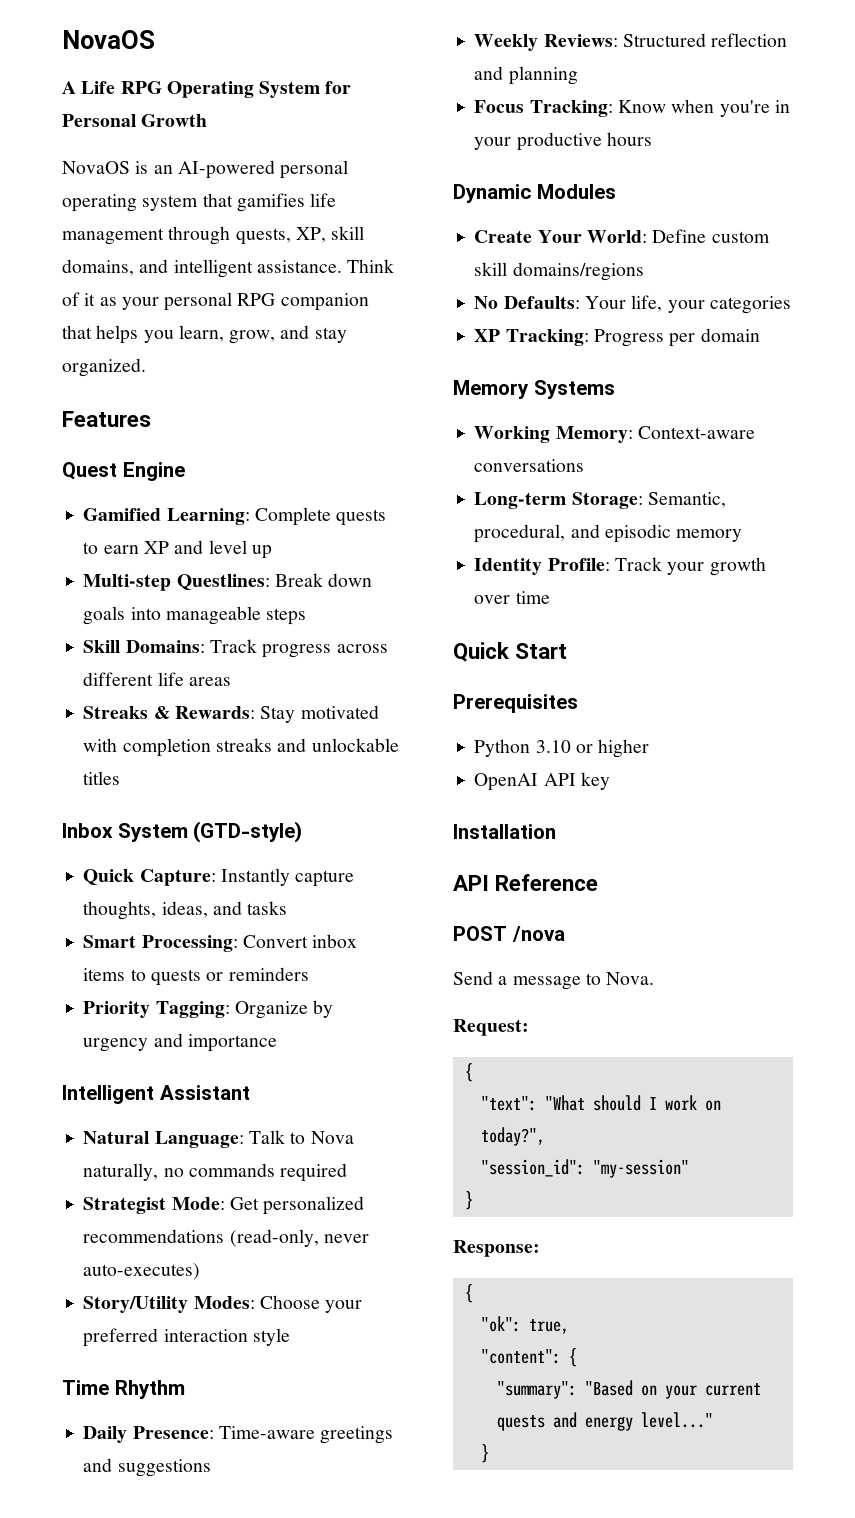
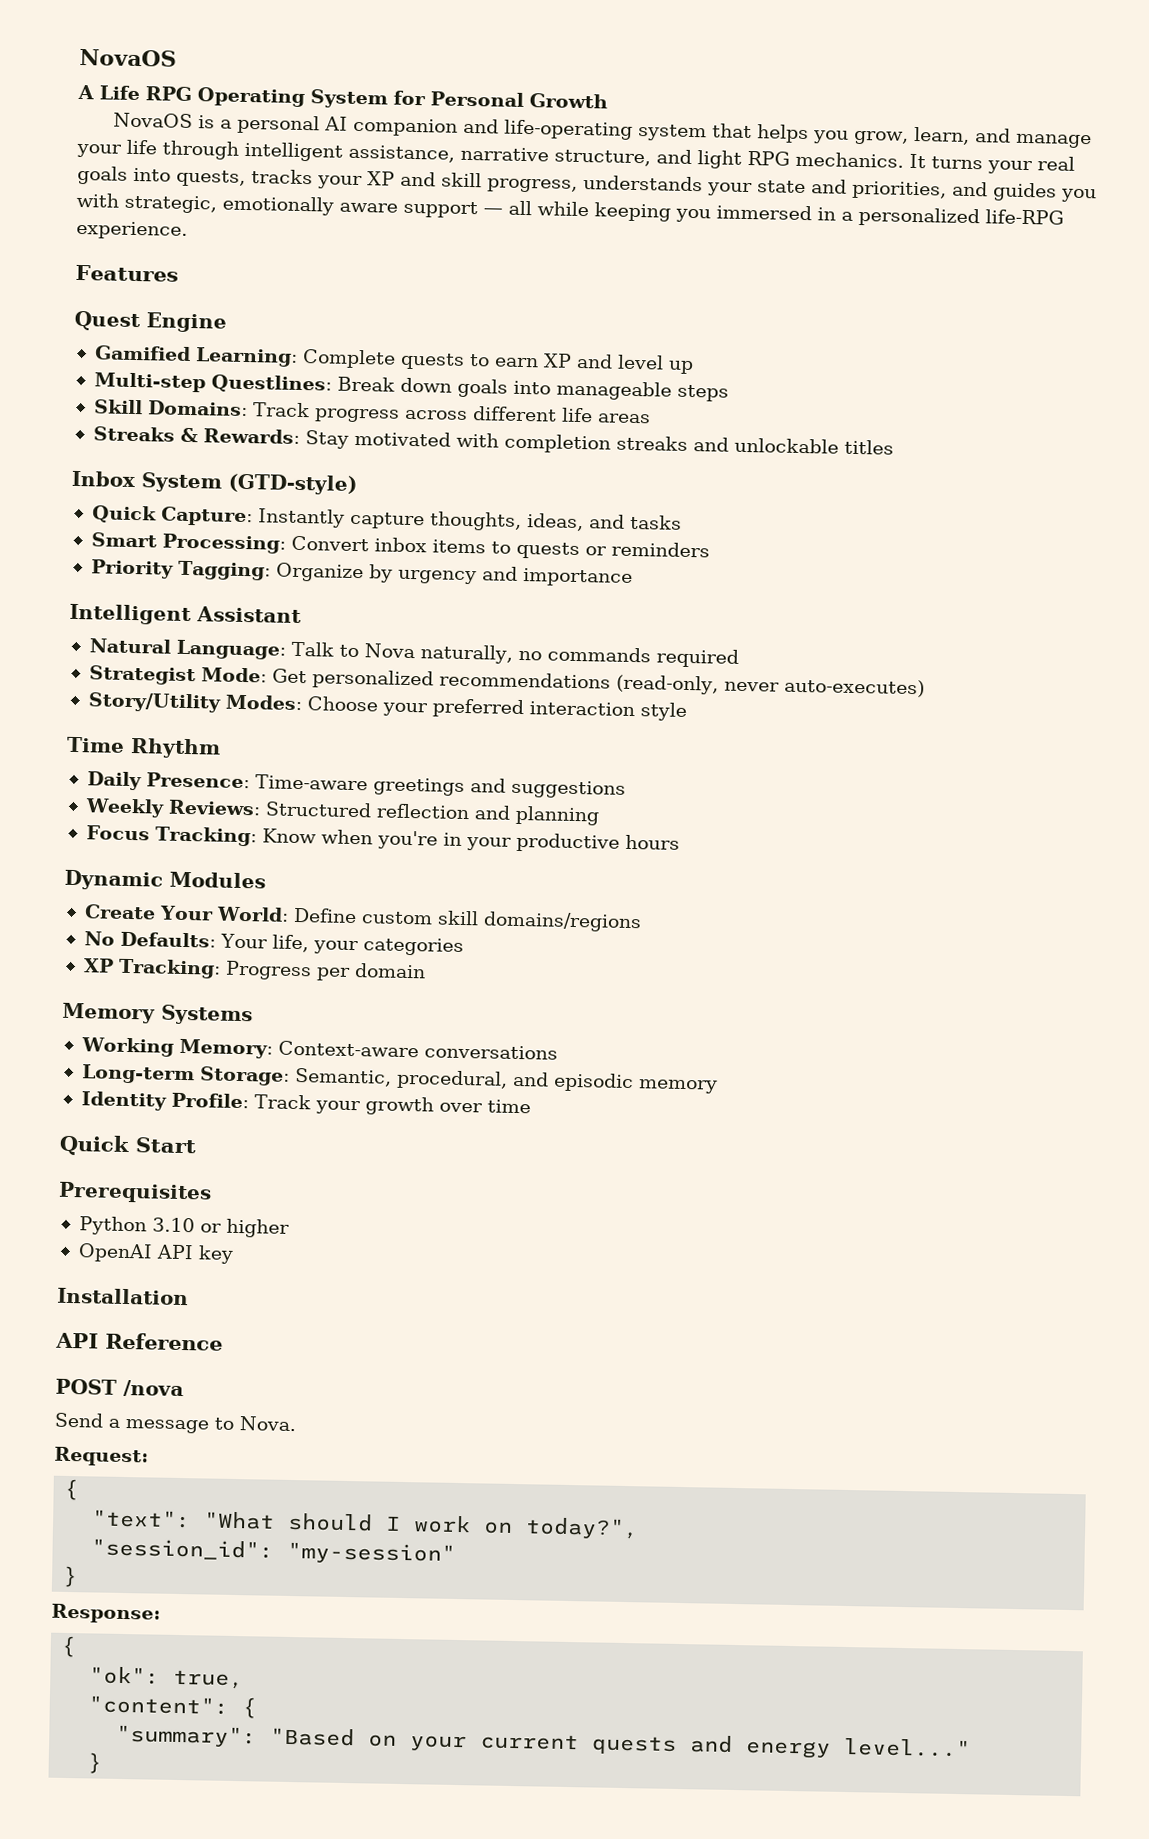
[153,160,349,179] [62,193,337,212] [62,226,365,245] [62,259,395,278] [62,292,369,311] [62,325,347,344] [62,358,146,377] an AI-powered personal operating system that gamifies life management through quests, XP, skill domains, and intelligent assistance. Think of it as your personal RPG companion that helps you learn, grow, and stay organized. -> [220,114,1093,149] [76,139,1075,175] [77,165,1097,203] [76,192,1064,228] [76,220,188,240] a personal AI companion and life-operating system that helps you grow, learn, and manage your life through intelligent assistance, narrative structure, and light RPG mechanics. It turns your real goals into quests, tracks your XP and skill progress, understands your state and priorities, and guides you with strategic, emotionally aware support — all while keeping you immersed in a personalized life-RPG experience.

